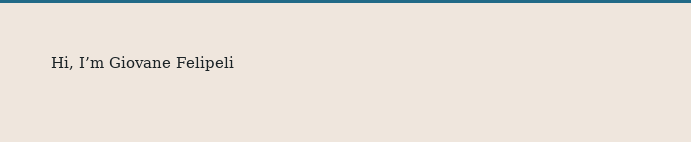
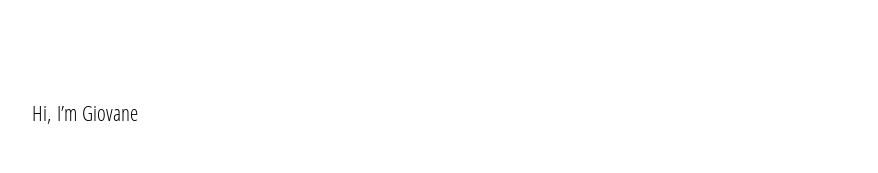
[176,56,234,71] Felipeli -> (139, 113) none

